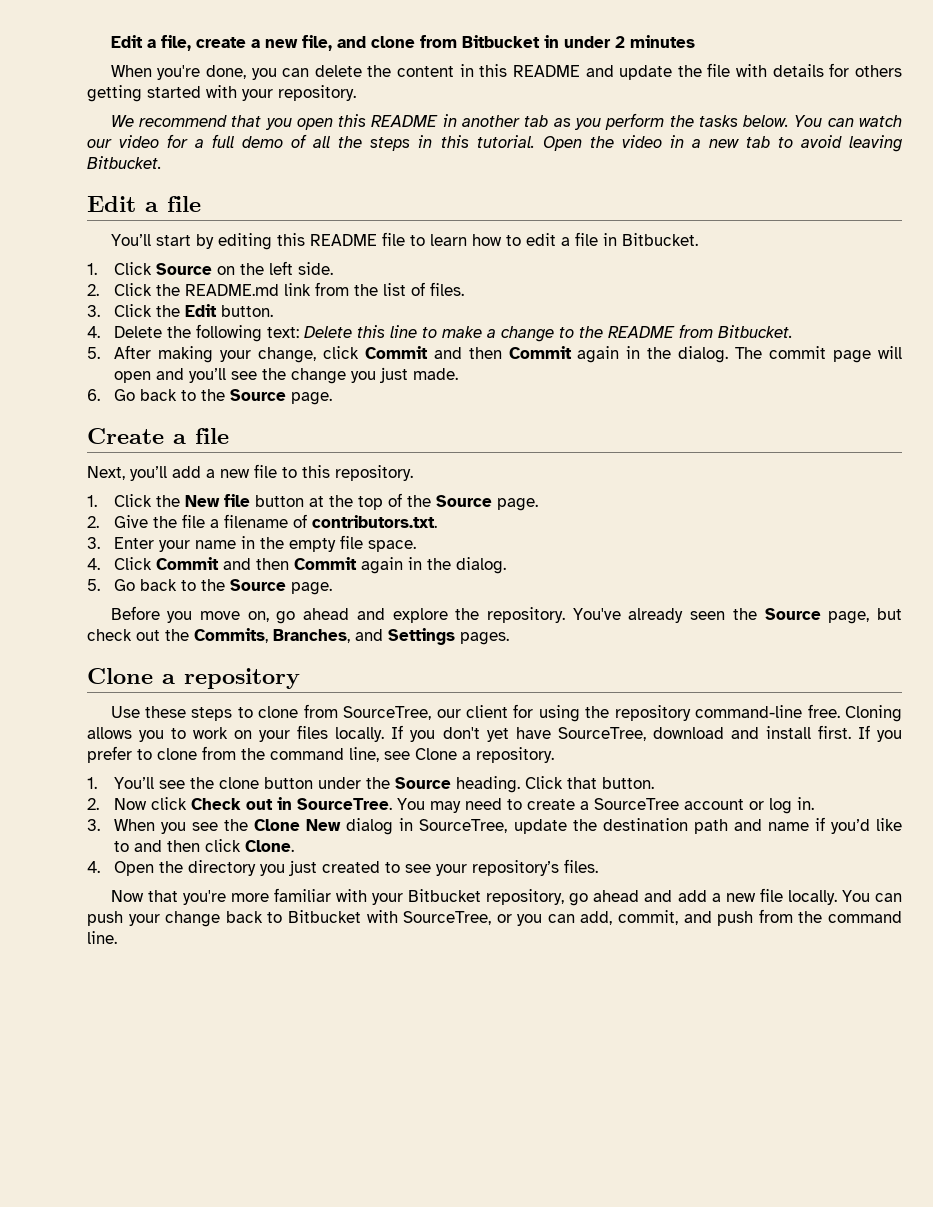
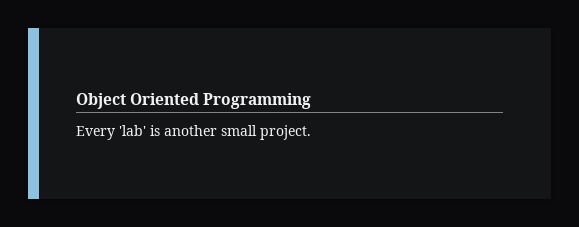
[110,35,695,51] [110,63,903,80] [87,85,356,102] [110,113,902,130] [87,134,902,152] [87,156,162,169] [87,196,201,212] [110,232,698,250] [87,261,333,275] [87,282,464,296] [87,304,273,317] [87,324,793,342] [87,345,903,363] [113,367,458,384] [87,389,332,405] [87,428,229,444] [87,464,413,481] [87,493,538,511] [87,514,437,528] [87,535,416,552] [87,557,506,574] [87,579,332,595] [110,606,903,624] [87,628,509,645] [87,668,300,689] [110,704,902,722] [87,725,902,742] [87,746,554,763] [87,776,654,793] [87,797,814,814] [87,817,902,835] [113,839,294,852] [87,859,598,876] [110,888,903,906] [87,909,903,927] [87,931,117,944] Edit a file, create a new file, and clone from Bitbucket in under 2 minutes // When you're done, you can delete the content in this README and update the file with details for others getting started with your repository. // We recommend that you open this README in another tab as you perform the tasks below. You can watch our video for a full demo of all the steps in this tutorial. Open the video in a new tab to avoid leaving Bitbucket. // Edit a file // You’ll start by editing this README file to learn how to edit a file in Bitbucket. // 1. Click Source on the left side. // 2. Click the README.md link from the list of files. // 3. Click the Edit button. // 4. Delete the following text: Delete this line to make a change to the README from Bitbucket. // 5. After making your change, click Commit and then Commit again in the dialog. The commit page will open and you’ll see the change you just made. // 6. Go back to the Source page. // Create a file // Next, you’ll add a new file to this repository. // 1. Click the New file button at the top of the Source page. // 2. Give the file a filename of contributors.txt. // 3. Enter your name in the empty file space. // 4. Click Commit and then Commit again in the dialog. // 5. Go back to the Source page. // Before you move on, go ahead and explore the repository. You've already seen the Source page, but check out the Commits, Branches, and Settings pages. // Clone a repository // Use these steps to clone from SourceTree, our client for using the repository command-line free. Cloning allows you to work on your files locally. If you don't yet have SourceTree, download and install first. If you prefer to clone from the command line, see Clone a repository. // 1. You’ll see the clone button under the Source heading. Click that button. // 2. Now click Check out in SourceTree. You may need to create a SourceTree account or log in. // 3. When you see the Clone New dialog in SourceTree, update the destination path and name if you’d like to and then click Clone. // 4. Open the directory you just created to see your repository’s files. // Now that you're more familiar with your Bitbucket repository, go ahead and add a new file locally. You can push your change back to Bitbucket with SourceTree, or you can add, commit, and push from the command line. -> [76,93,312,109] [76,125,311,140] Object Oriented Programming // Every 'lab' is another small project.

